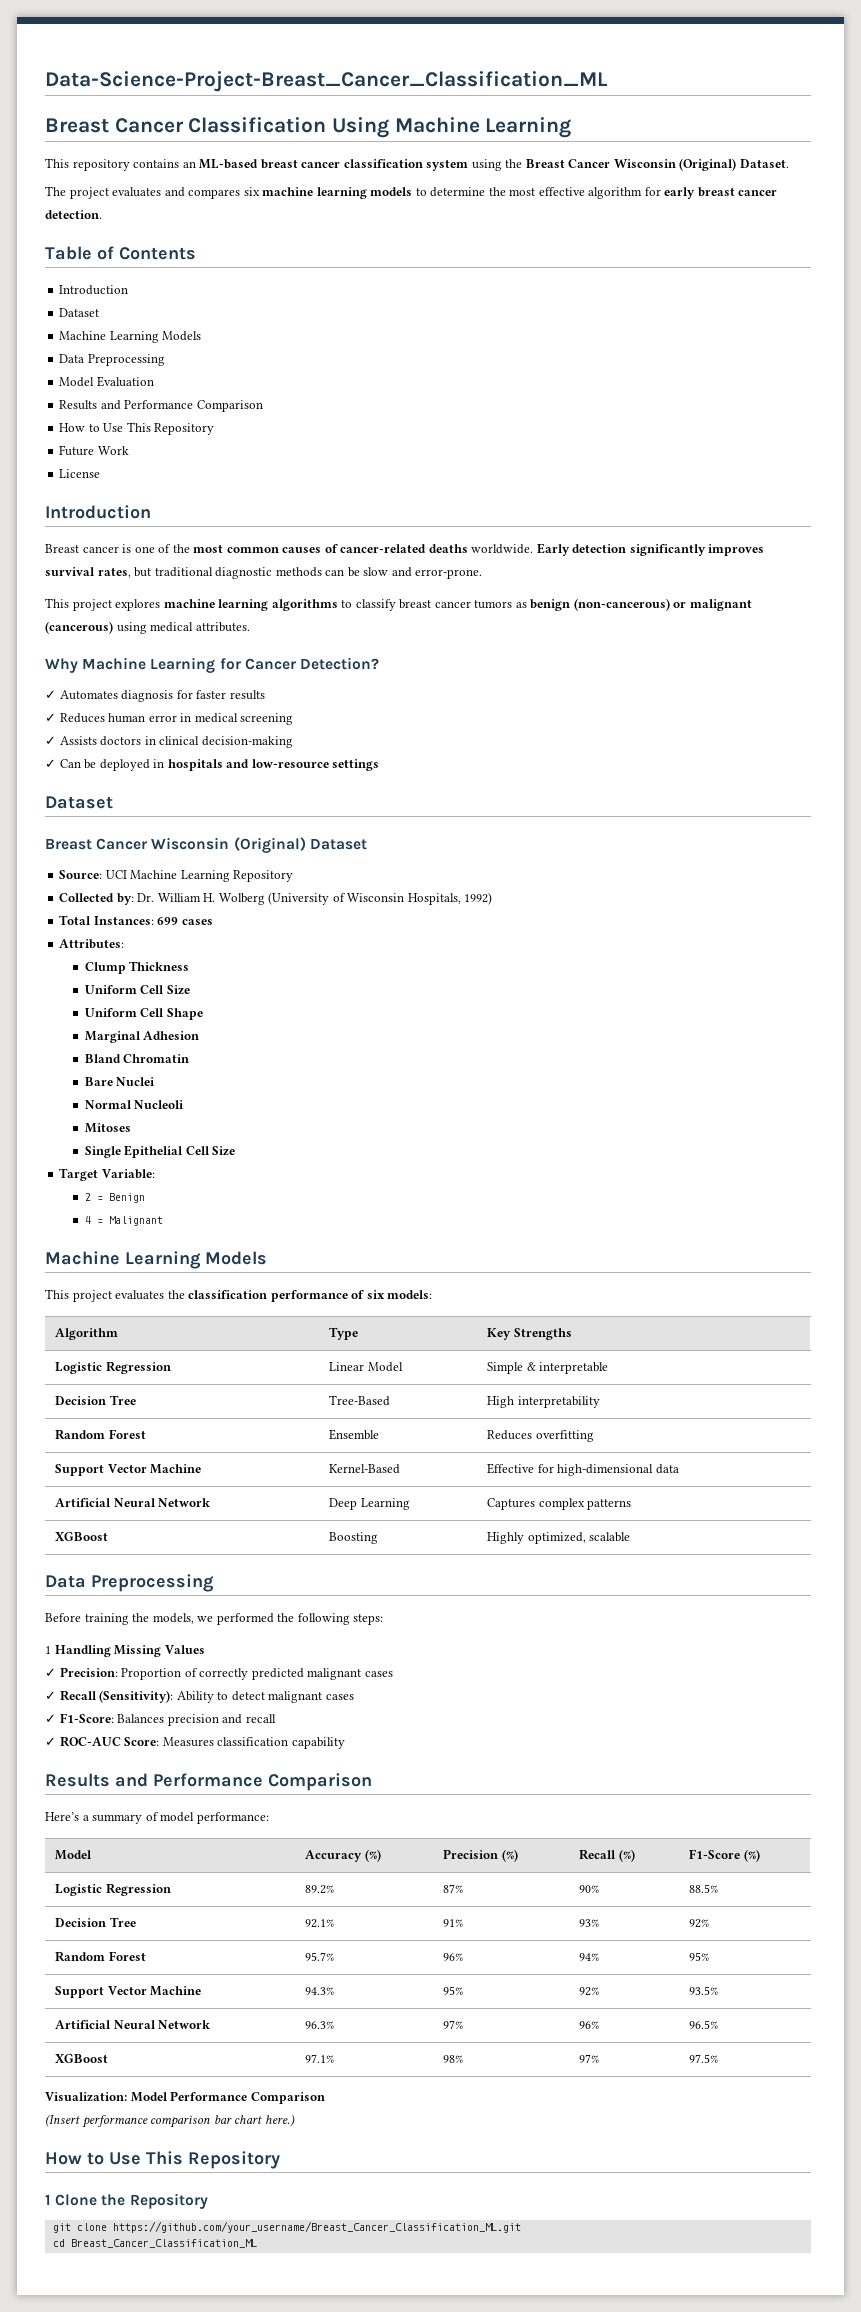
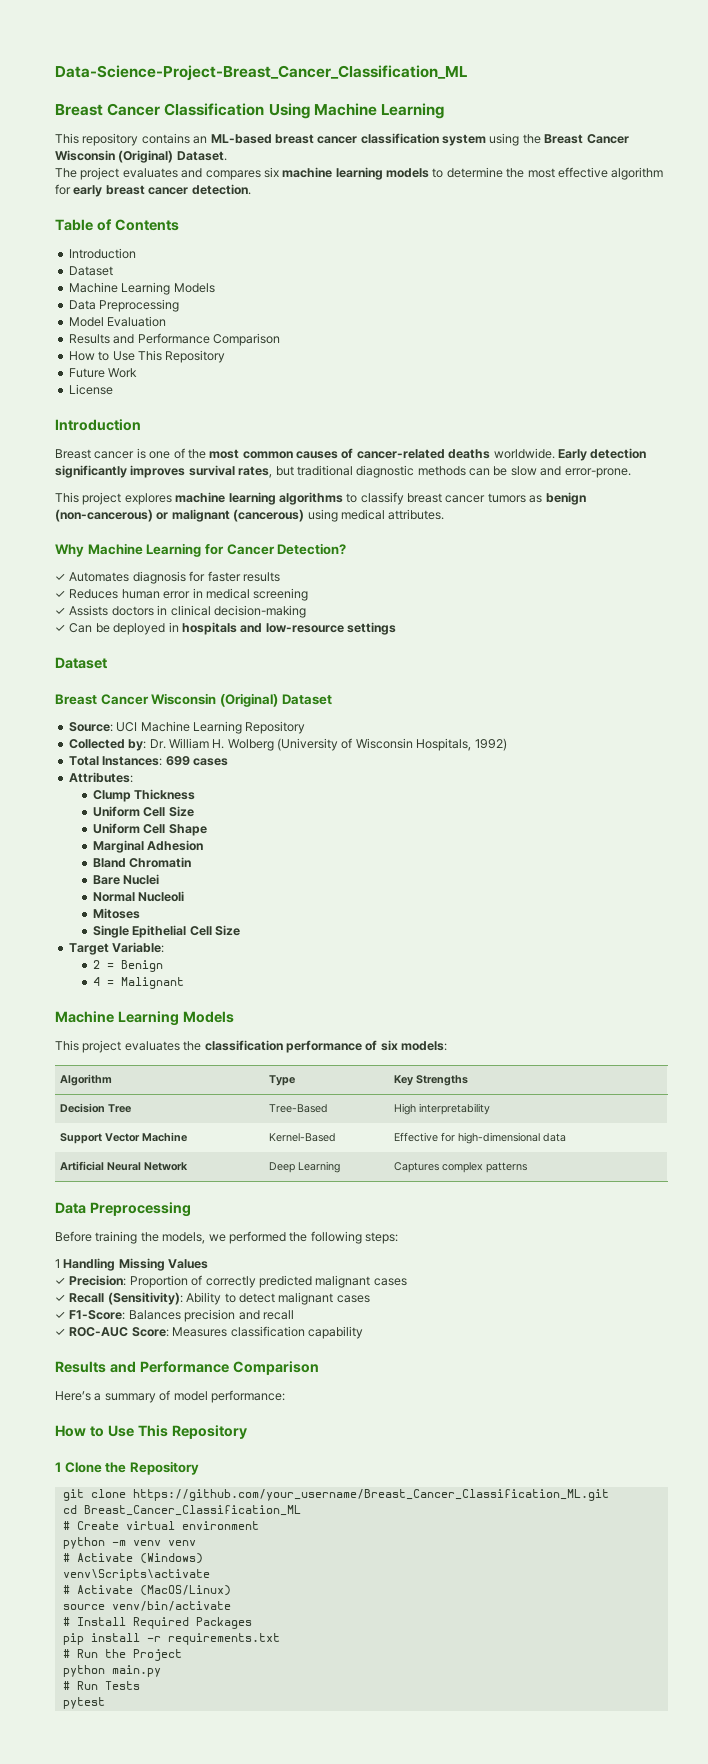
[55,1361,171,1374] [329,1362,403,1372] [487,1362,609,1374] // Logistic Regression | Linear Model | Simple & interpretable -> (469, 1080) none
[55,1429,146,1440] [329,1429,380,1440] [487,1430,594,1442] // Random Forest | Ensemble | Reduces overfitting -> (491, 1109) none
[55,1532,109,1541] [329,1532,379,1544] [487,1532,631,1544] // XGBoost | Boosting | Highly optimized, scalable -> (528, 1167) none
[55,1850,93,1860] [305,1849,381,1862] [443,1849,518,1862] [579,1849,635,1862] [689,1849,760,1862] [55,1883,171,1896] [305,1885,335,1894] [443,1884,464,1893] [579,1885,600,1893] [689,1884,719,1893] [55,1917,136,1927] [305,1919,335,1928] [443,1919,464,1927] [579,1919,600,1927] [689,1919,710,1928] [55,1951,146,1962] [305,1952,335,1961] [443,1953,464,1961] [579,1953,600,1961] [689,1952,710,1961] [55,1986,202,1998] [305,1987,335,1995] [443,1986,464,1995] [579,1987,600,1996] [689,1986,719,1995] [55,2020,211,2029] [305,2021,335,2029] [443,2020,464,2029] [579,2021,600,2029] [689,2020,719,2029] [55,2054,109,2063] [305,2054,335,2063] [443,2055,464,2063] [579,2054,600,2063] [689,2054,719,2063] [45,2091,325,2104] [45,2114,295,2128] // Model | Accuracy (%) | Precision (%) | Recall (%) | F1-Score (%) // Logistic Regression | 89.2% | 87% | 90% | 88.5% // Decision Tree | 92.1% | 91% | 93% | 92% // Random Forest | 95.7% | 96% | 94% | 95% // Support Vector Machine | 94.3% | 95% | 92% | 93.5% // Artificial Neural Network | 96.3% | 97% | 96% | 96.5% // XGBoost | 97.1% | 98% | 97% | 97.5% // Visualization: Model Performance Comparison // (Insert performance comparison bar chart here.) -> (285, 1396) none
(257, 2243) none -> [62,1521,259,1530] [62,1537,196,1549] [62,1553,203,1564] [62,1569,210,1581] [62,1585,231,1596] [62,1601,231,1611] [62,1617,252,1629] [62,1633,280,1645] [62,1649,182,1661] [62,1665,161,1677] [62,1681,140,1690] [62,1697,105,1709] // # Create virtual environment // python -m venv venv // # Activate (Windows) // venv\Scripts\activate // # Activate (MacOS/Linux) // source venv/bin/activate // # Install Required Packages // pip install -r requirements.txt // # Run the Project // python main.py // # Run Tests // pytest

